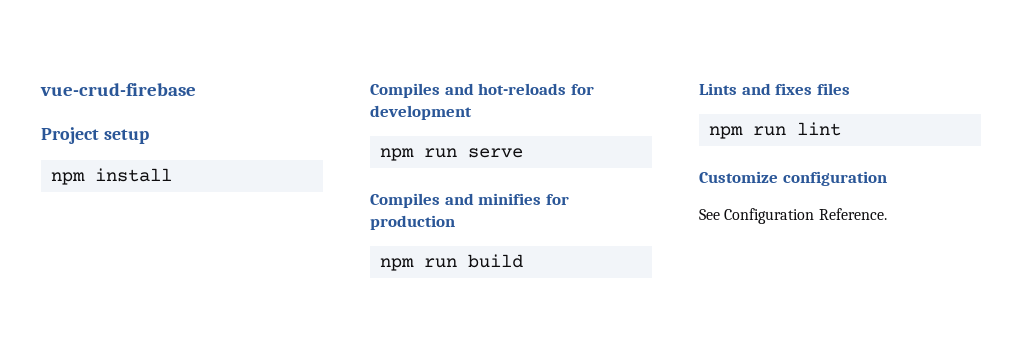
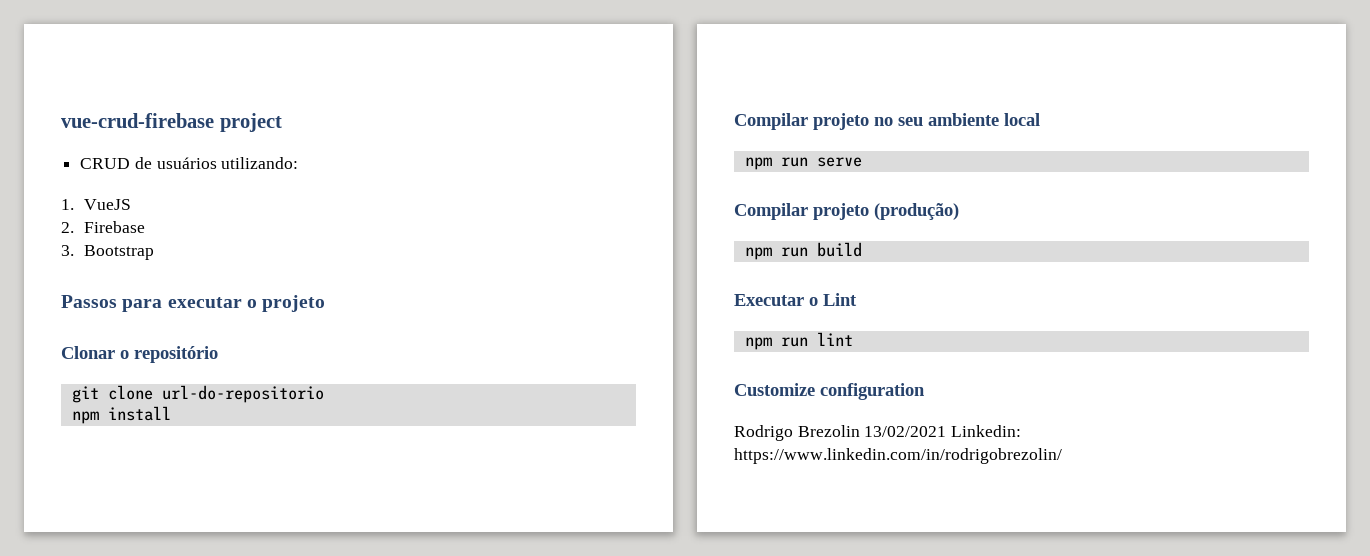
[41,127,149,144] [50,168,172,185] [370,83,594,98] [370,105,472,120] [379,148,523,161] [370,193,569,208] [370,215,455,230] // Project setup // npm install // Compiles and hot-reloads for development // npm run serve // Compiles and minifies for production -> [219,113,282,132] [80,157,299,169] [61,199,132,210] [61,221,146,233] [61,245,155,260] [61,295,326,312] [61,346,218,363] [71,385,324,403] [71,406,171,424] [734,113,1040,130] [744,157,862,170] [734,203,959,220] project // CRUD de usuários utilizando: // 1. VueJS // 2. Firebase // 3. Bootstrap // Passos para executar o projeto // Clonar o repositório // git clone url-do-repositorio // npm install // Compilar projeto no seu ambiente local // npm run serve // Compilar projeto (produção)
[699,83,850,95] Lints and fixes files -> [734,293,857,306] Executar o Lint
[699,208,887,224] See Configuration Reference. -> [734,425,1022,441] [734,448,1062,464] Rodrigo Brezolin 13/02/2021 Linkedin: https://www.linkedin.com/in/rodrigobrezolin/

